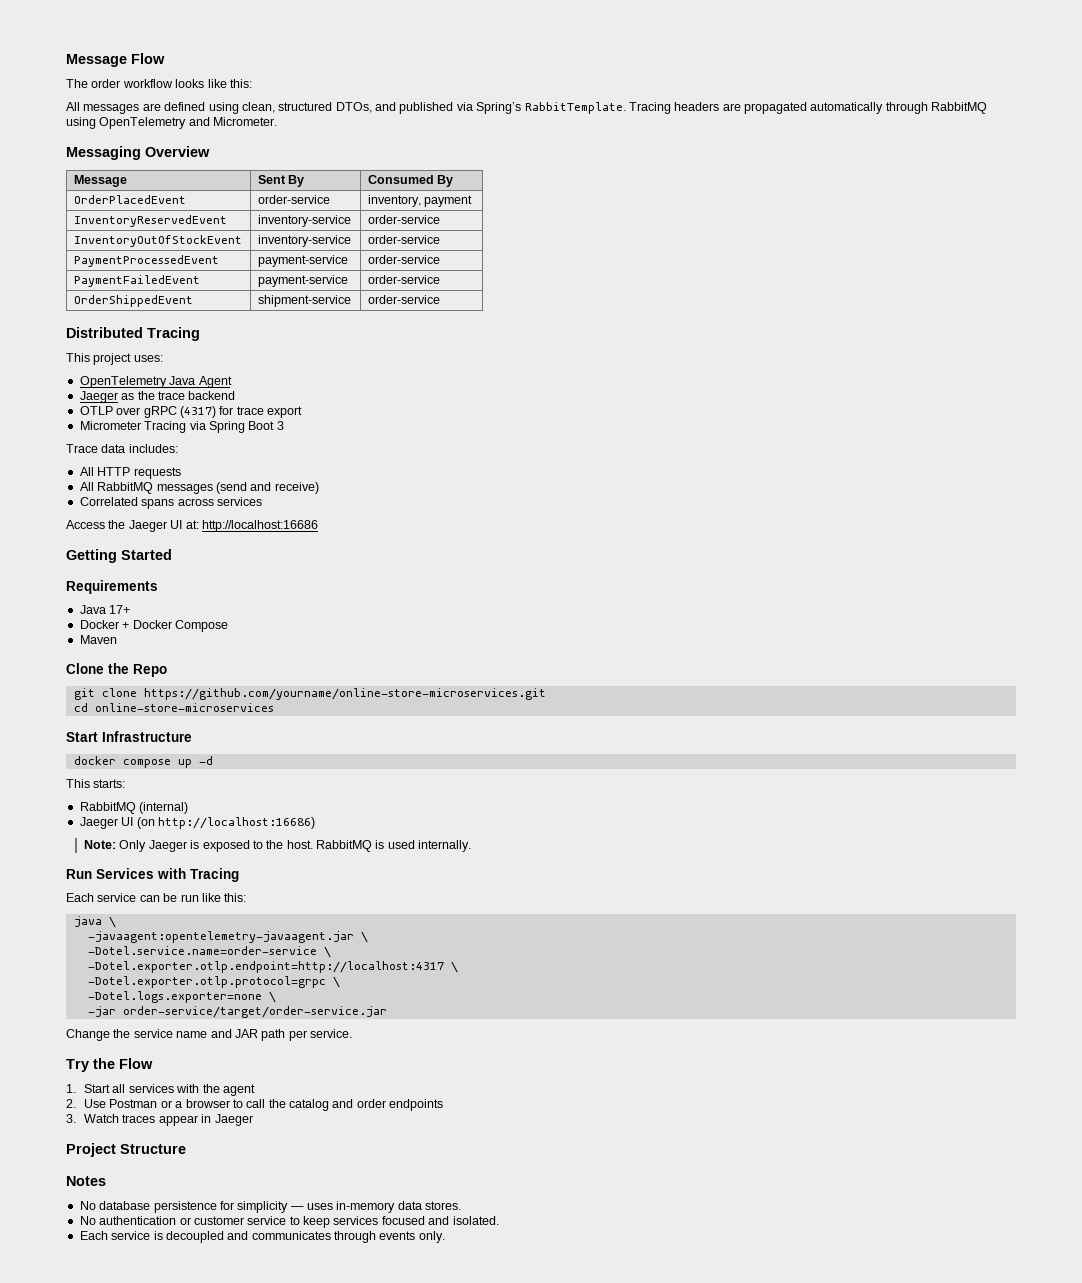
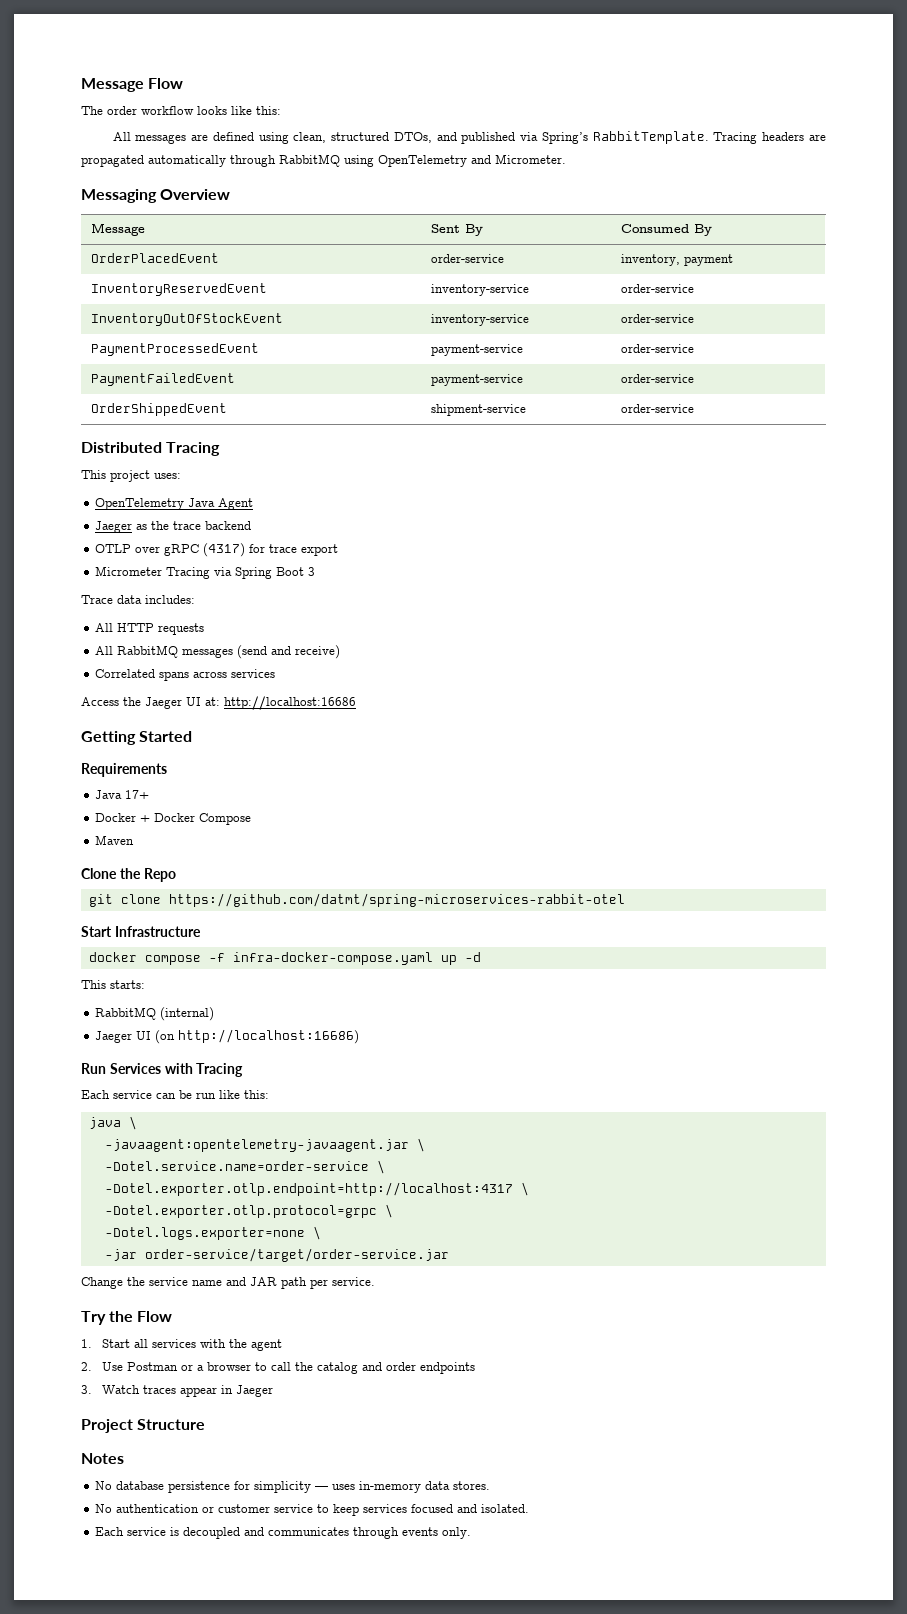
[143,688,546,700] [73,703,274,712] https://github.com/yourname/online-store-microservices.git // cd online-store-microservices -> [168,893,625,907] https://github.com/datmt/spring-microservices-rabbit-otel
(171, 763) none -> [208,952,433,965] -f infra-docker-compose.yaml
[84,840,472,852] // Note: Only Jaeger is exposed to the host. RabbitMQ is used internally. -> (360, 1036) none

